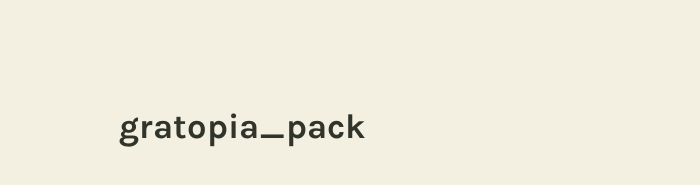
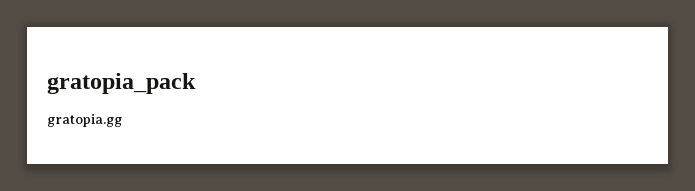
(365, 130) none -> [47,114,122,127] // gratopia.gg

